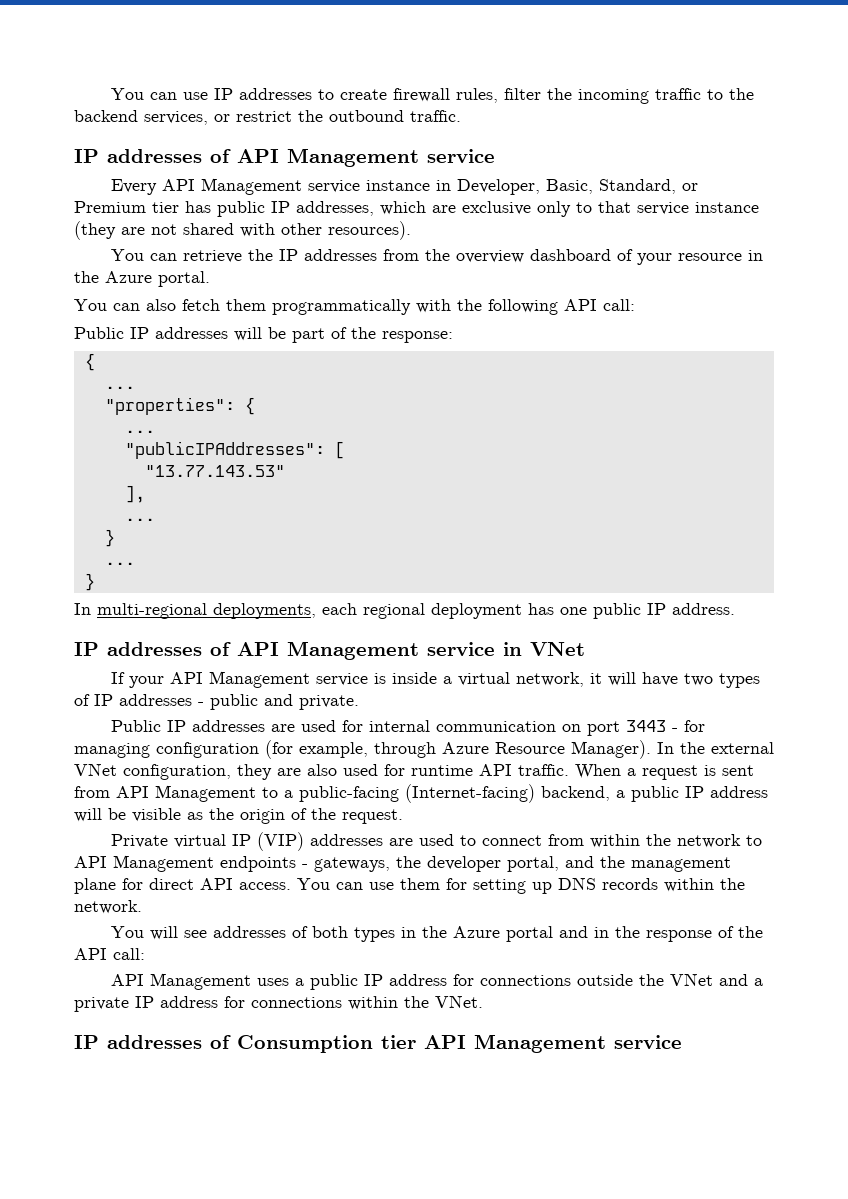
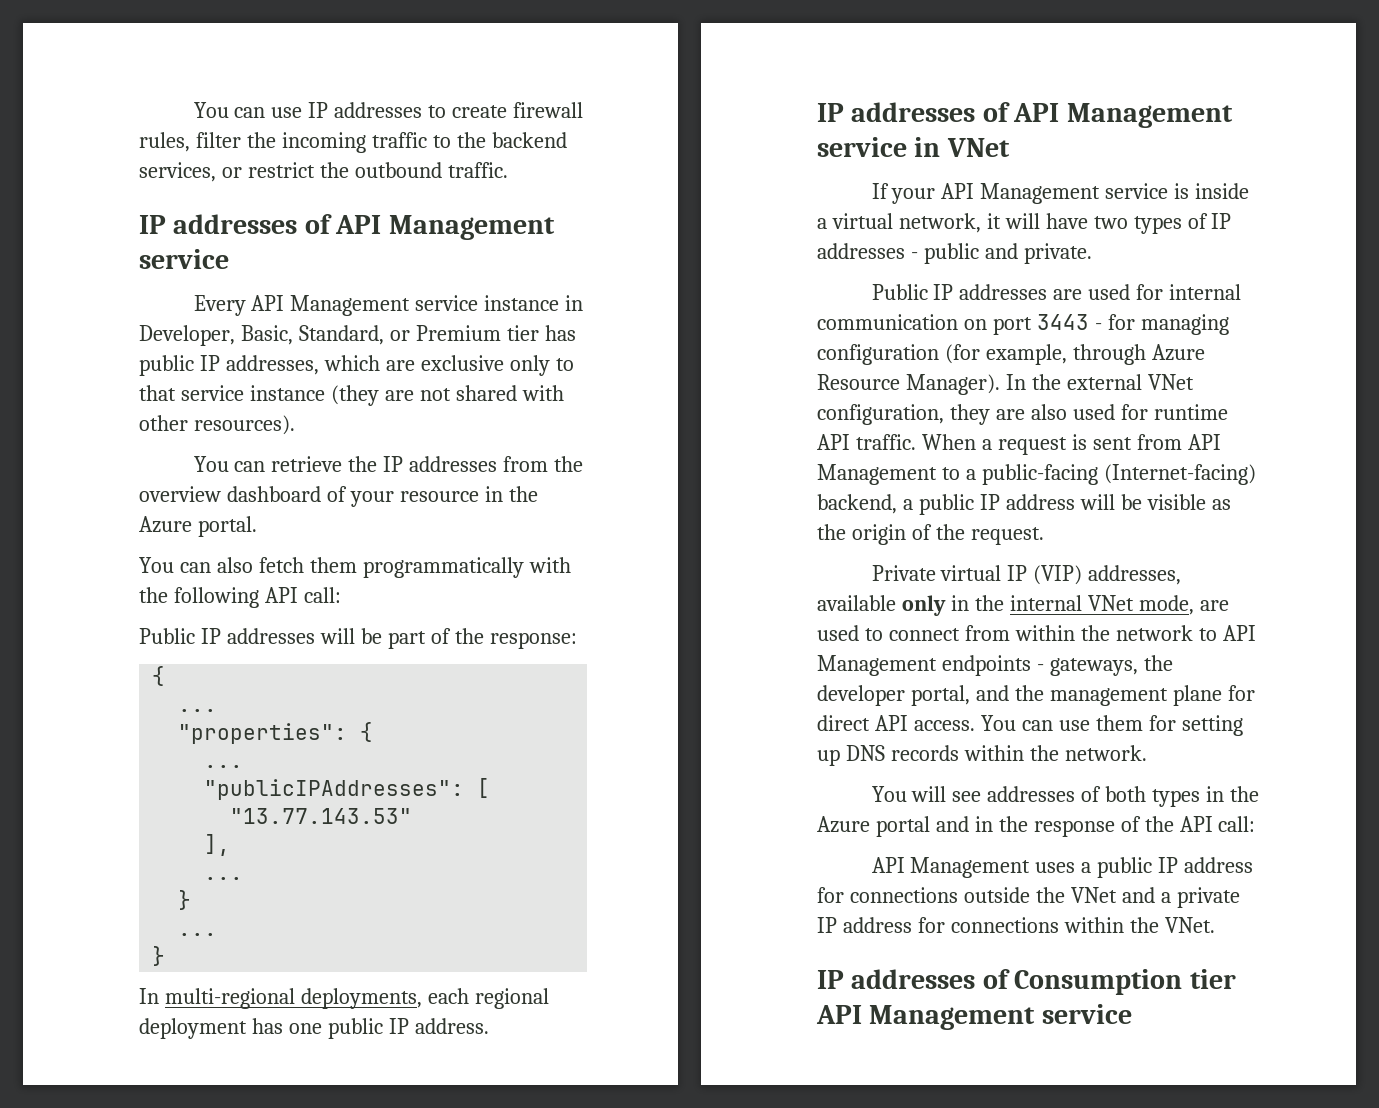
[309,834,383,846] addresses -> [1088,565,1182,585] [817,595,1194,616] addresses, available only in the internal VNet mode,

